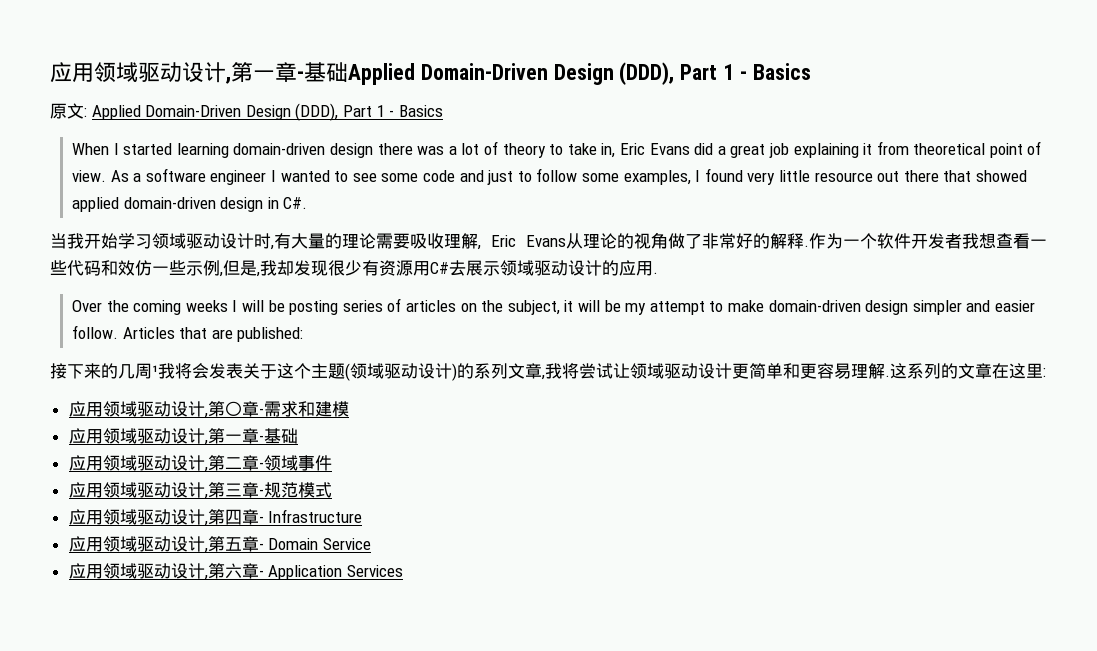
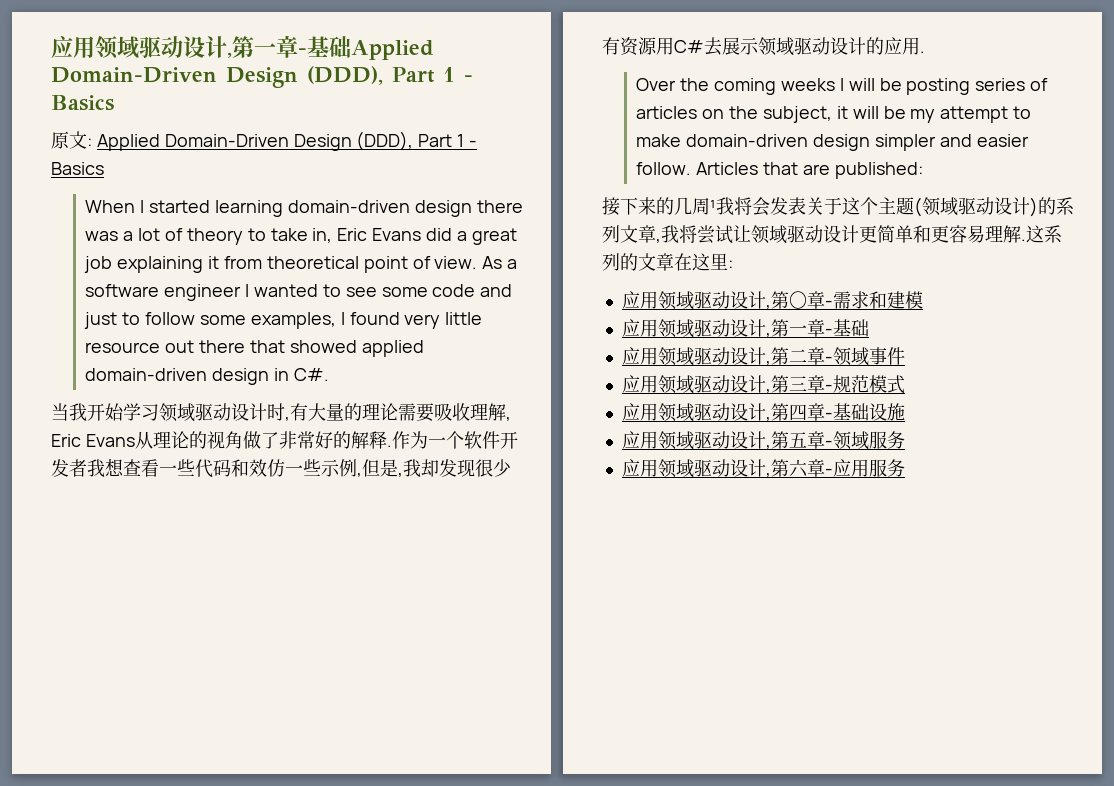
[268,509,363,523] Infrastructure -> [832,403,905,421] 基础设施
[268,538,371,550] Domain Service -> [832,431,905,450] 领域服务
[268,565,403,580] Application Services -> [832,459,905,477] 应用服务

